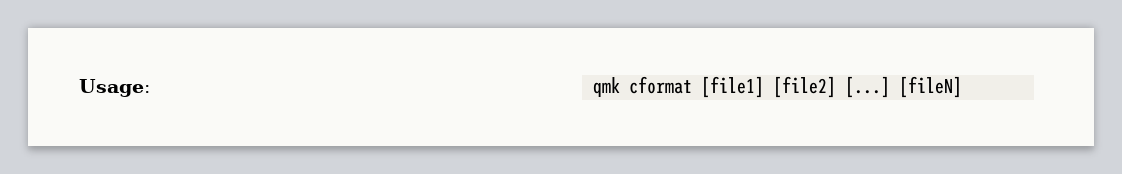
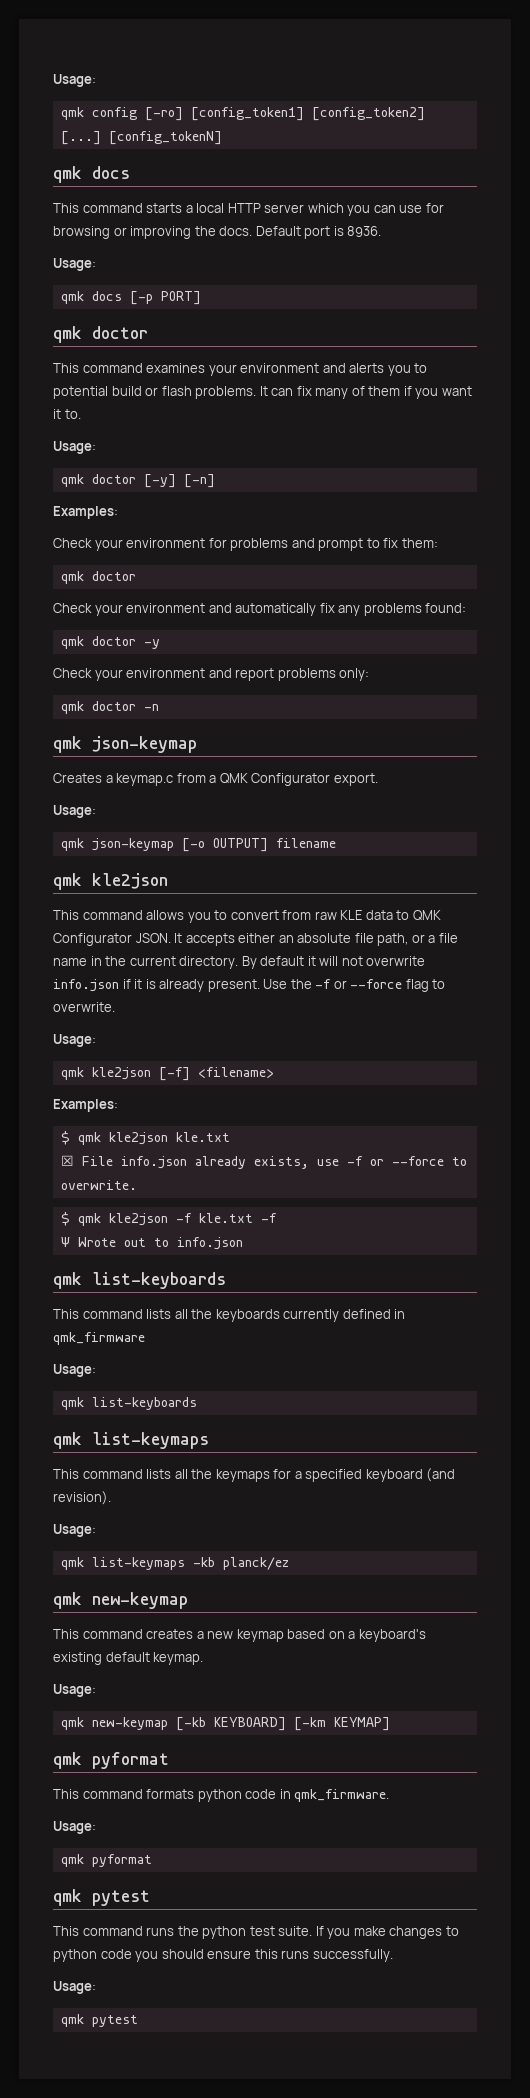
[79,79,150,97] [593,76,963,98] Usage: // qmk cformat [file1] [file2] [...] [fileN] -> [53,74,96,87] [60,107,425,121] [60,131,222,145] [53,166,130,183] [53,203,444,216] [53,226,382,239] [53,258,96,271] [60,291,201,305] [53,326,148,343] [53,363,428,376] [53,386,472,399] [53,409,81,419] [53,441,96,454] [60,474,215,488] [53,506,118,519] [53,538,438,551] [60,571,136,584] [53,603,467,616] [60,636,160,649] [53,668,370,681] [60,701,159,714] [53,736,197,753] [53,773,378,786] [53,805,96,818] [60,838,336,852] [53,873,168,890] [53,910,441,923] [53,933,458,946] [53,956,426,969] [53,979,446,992] [53,1002,115,1012] [53,1034,96,1047] [60,1067,274,1081] [53,1099,118,1112] [60,1131,230,1145] [60,1155,467,1169] [60,1180,137,1190] [60,1212,277,1226] [60,1237,243,1250] [53,1272,226,1289] [53,1309,406,1322] [53,1332,145,1345] [53,1364,96,1377] [60,1397,197,1410] [53,1432,209,1449] [53,1468,456,1482] [53,1491,111,1505] [53,1524,96,1537] [60,1557,289,1570] [53,1592,188,1609] [53,1629,426,1642] [53,1652,204,1665] [53,1684,96,1697] [60,1717,390,1731] [53,1752,169,1769] [53,1789,390,1802] [53,1821,96,1834] [60,1854,152,1867] [53,1889,150,1906] [53,1926,459,1939] [53,1949,393,1962] [53,1981,96,1994] [60,2014,138,2027] Usage: // qmk config [-ro] [config_token1] [config_token2] [...] [config_tokenN] // qmk docs // This command starts a local HTTP server which you can use for browsing or improving the docs. Default port is 8936. // Usage: // qmk docs [-p PORT] // qmk doctor // This command examines your environment and alerts you to potential build or flash problems. It can fix many of them if you want it to. // Usage: // qmk doctor [-y] [-n] // Examples: // Check your environment for problems and prompt to fix them: // qmk doctor // Check your environment and automatically fix any problems found: // qmk doctor -y // Check your environment and report problems only: // qmk doctor -n // qmk json-keymap // Creates a keymap.c from a QMK Configurator export. // Usage: // qmk json-keymap [-o OUTPUT] filename // qmk kle2json // This command allows you to convert from raw KLE data to QMK Configurator JSON. It accepts either an absolute file path, or a file name in the current directory. By default it will not overwrite info.json if it is already present. Use the -f or --force flag to overwrite. // Usage: // qmk kle2json [-f] <filename> // Examples: // $ qmk kle2json kle.txt // ☒ File info.json already exists, use -f or --force to overwrite. // $ qmk kle2json -f kle.txt -f // Ψ Wrote out to info.json // qmk list-keyboards // This command lists all the keyboards currently defined in qmk_firmware // Usage: // qmk list-keyboards // qmk list-keymaps // This command lists all the keymaps for a specified keyboard (and revision). // Usage: // qmk list-keymaps -kb planck/ez // qmk new-keymap // This command creates a new keymap based on a keyboard's existing default keymap. // Usage: // qmk new-keymap [-kb KEYBOARD] [-km KEYMAP] // qmk pyformat // This command formats python code in qmk_firmware. // Usage: // qmk pyformat // qmk pytest // This command runs the python test suite. If you make changes to python code you should ensure this runs successfully. // Usage: // qmk pytest

